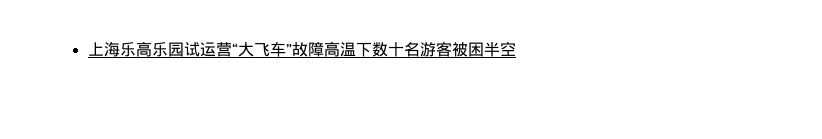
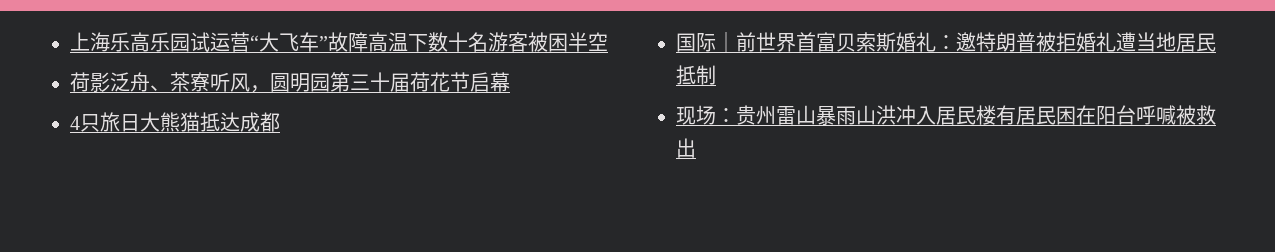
(516, 48) none -> [70,72,510,93] [70,112,280,132] [676,32,1216,53] [676,65,716,85] [676,105,1216,125] [676,138,696,158] // 荷影泛舟、茶寮听风，圆明园第三十届荷花节启幕 // 4只旅日大熊猫抵达成都 // 国际｜前世界首富贝索斯婚礼：邀特朗普被拒婚礼遭当地居民抵制 // 现场：贵州雷山暴雨山洪冲入居民楼有居民困在阳台呼喊被救出

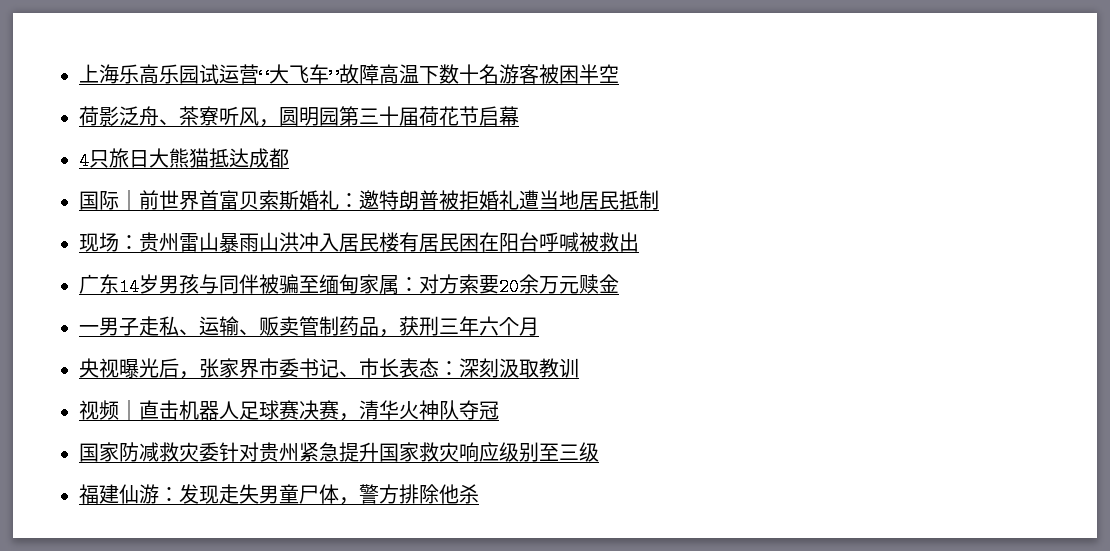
(696, 148) none -> [79,274,619,296] [79,316,539,337] [79,358,579,379] [79,400,499,421] [79,442,599,462] [79,484,479,505] // 广东14岁男孩与同伴被骗至缅甸家属：对方索要20余万元赎金 // 一男子走私、运输、贩卖管制药品，获刑三年六个月 // 央视曝光后，张家界市委书记、市长表态：深刻汲取教训 // 视频｜直击机器人足球赛决赛，清华火神队夺冠 // 国家防减救灾委针对贵州紧急提升国家救灾响应级别至三级 // 福建仙游：发现走失男童尸体，警方排除他杀

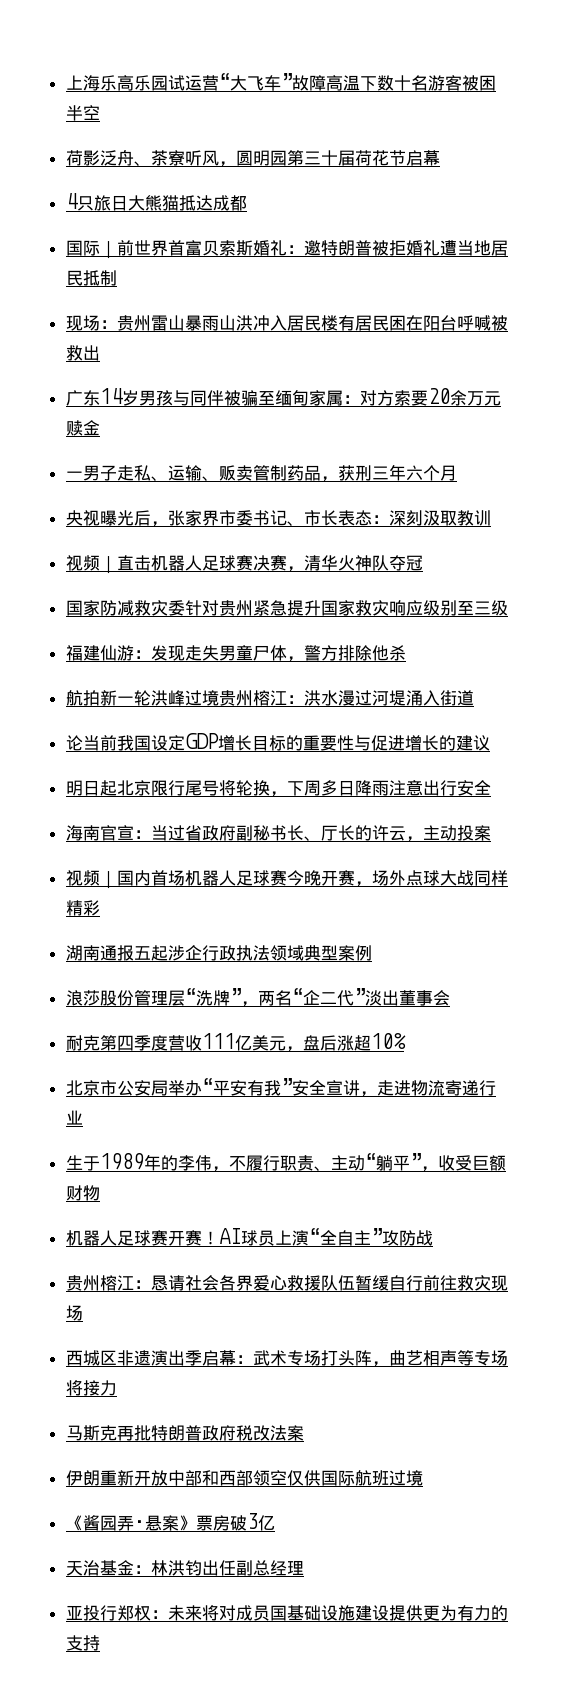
(479, 494) none -> [65,690,474,706] [65,733,490,751] [65,780,491,797] [65,825,491,842] [65,870,508,889] [65,900,100,916] [65,945,372,961] [65,988,450,1007] [65,1033,406,1052] [65,1078,496,1097] [65,1110,83,1125] [65,1153,506,1172] [65,1185,100,1201] [65,1228,433,1246] [65,1275,508,1291] [65,1305,83,1321] [65,1350,508,1367] [65,1380,117,1396] [65,1425,304,1441] [65,1470,423,1486] [65,1513,275,1531] [65,1560,304,1576] [65,1605,508,1621] [65,1635,100,1651] // 航拍新一轮洪峰过境贵州榕江：洪水漫过河堤涌入街道 // 论当前我国设定GDP增长目标的重要性与促进增长的建议 // 明日起北京限行尾号将轮换，下周多日降雨注意出行安全 // 海南官宣：当过省政府副秘书长、厅长的许云，主动投案 // 视频｜国内首场机器人足球赛今晚开赛，场外点球大战同样精彩 // 湖南通报五起涉企行政执法领域典型案例 // 浪莎股份管理层“洗牌”，两名“企二代”淡出董事会 // 耐克第四季度营收111亿美元，盘后涨超10% // 北京市公安局举办“平安有我”安全宣讲，走进物流寄递行业 // 生于1989年的李伟，不履行职责、主动“躺平”，收受巨额财物 // 机器人足球赛开赛！AI球员上演“全自主”攻防战 // 贵州榕江：恳请社会各界爱心救援队伍暂缓自行前往救灾现场 // 西城区非遗演出季启幕：武术专场打头阵，曲艺相声等专场将接力 // 马斯克再批特朗普政府税改法案 // 伊朗重新开放中部和西部领空仅供国际航班过境 // 《酱园弄·悬案》票房破3亿 // 天治基金：林洪钧出任副总经理 // 亚投行郑权：未来将对成员国基础设施建设提供更为有力的支持

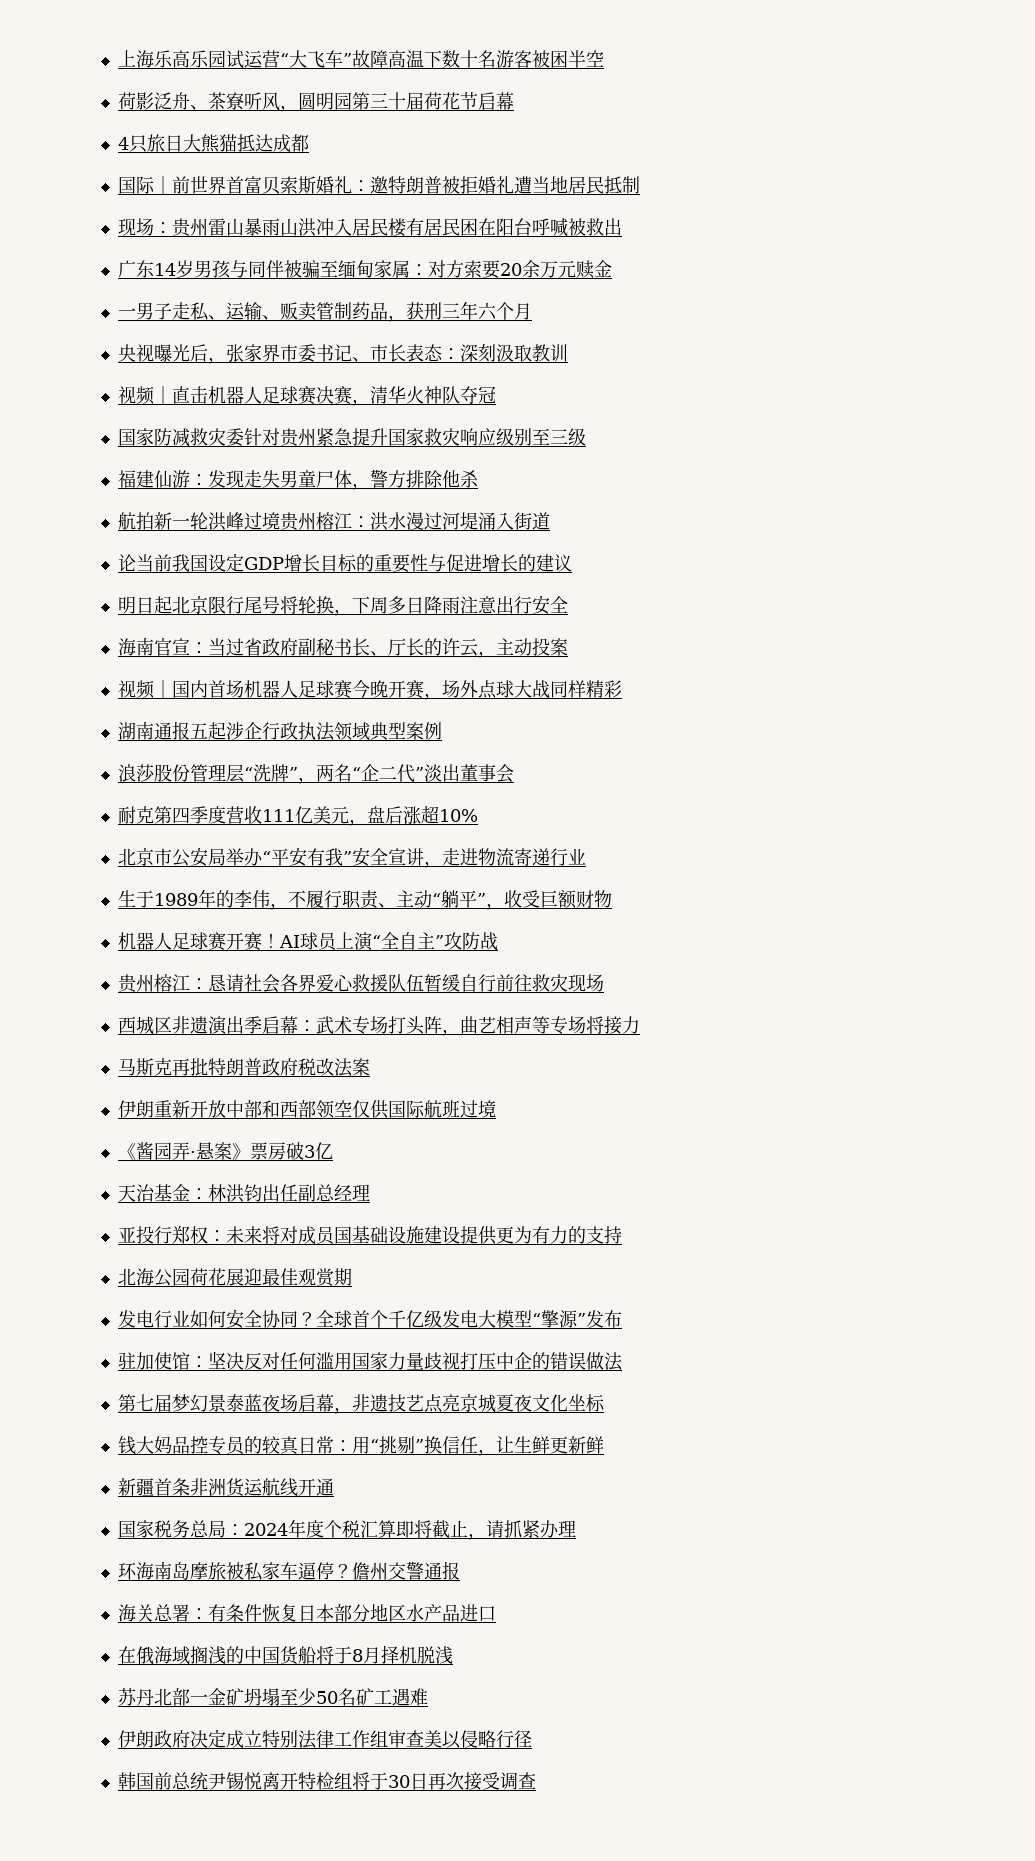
(100, 1643) none -> [117,1268,352,1287] [117,1309,622,1329] [117,1351,623,1371] [117,1394,605,1414] [117,1436,604,1456] [117,1478,334,1497] [117,1519,576,1540] [117,1561,460,1581] [117,1604,496,1622] [117,1645,453,1665] [117,1688,428,1706] [117,1729,532,1749] [117,1772,536,1791] // 北海公园荷花展迎最佳观赏期 // 发电行业如何安全协同？全球首个千亿级发电大模型“擎源”发布 // 驻加使馆：坚决反对任何滥用国家力量歧视打压中企的错误做法 // 第七届梦幻景泰蓝夜场启幕，非遗技艺点亮京城夏夜文化坐标 // 钱大妈品控专员的较真日常：用“挑剔”换信任，让生鲜更新鲜 // 新疆首条非洲货运航线开通 // 国家税务总局：2024年度个税汇算即将截止，请抓紧办理 // 环海南岛摩旅被私家车逼停？儋州交警通报 // 海关总署：有条件恢复日本部分地区水产品进口 // 在俄海域搁浅的中国货船将于8月择机脱浅 // 苏丹北部一金矿坍塌至少50名矿工遇难 // 伊朗政府决定成立特别法律工作组审查美以侵略行径 // 韩国前总统尹锡悦离开特检组将于30日再次接受调查

